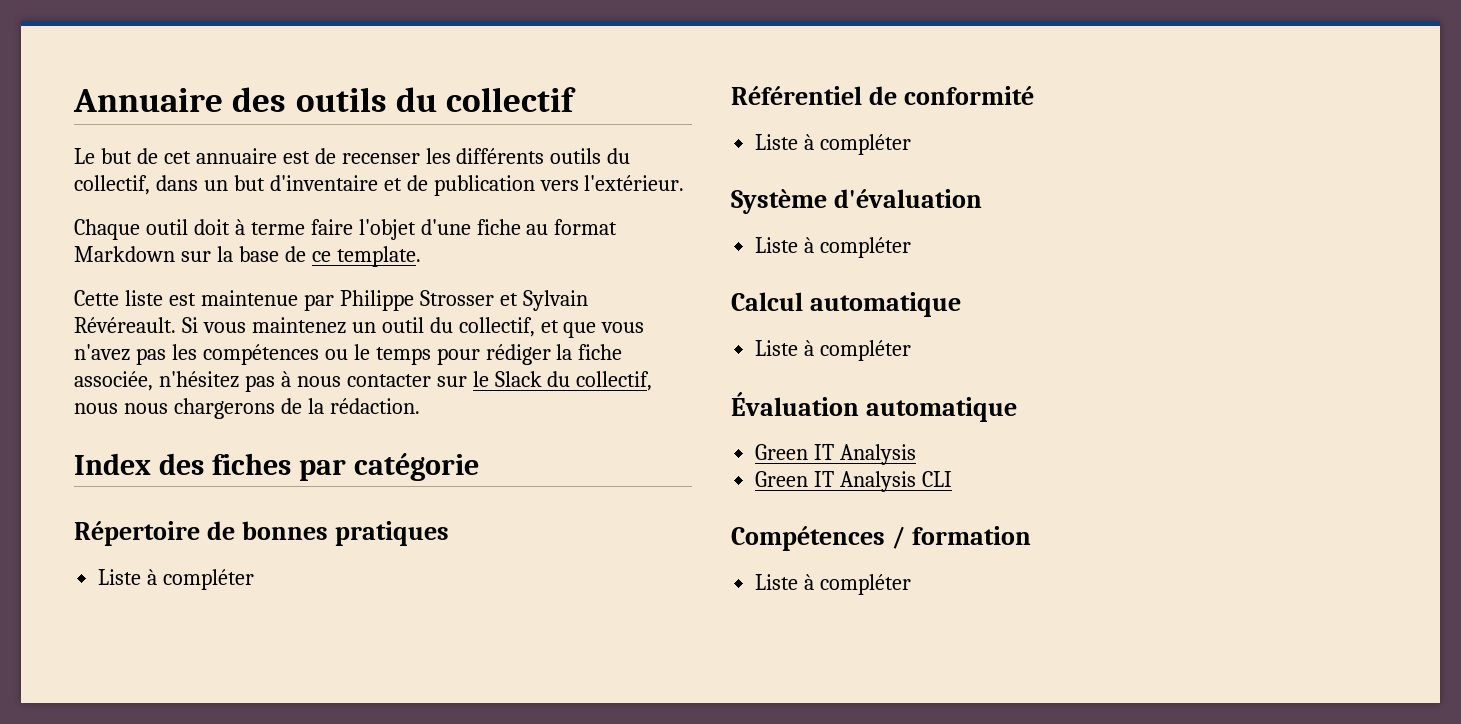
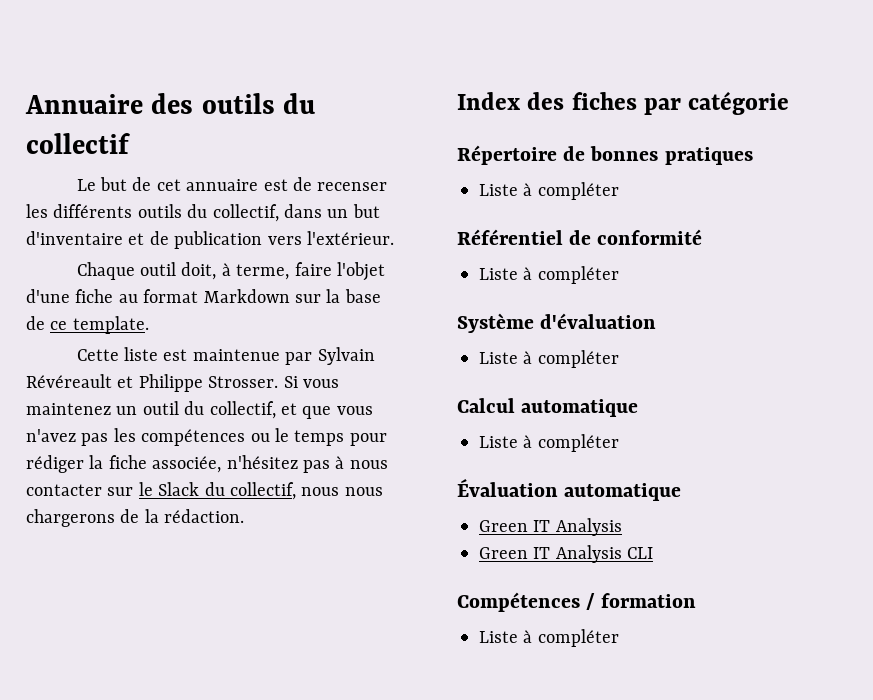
[193,219,305,235] doit à terme -> [181,262,290,280] doit, à terme,
[339,290,588,311] [74,317,176,333] Philippe Strosser et Sylvain Révéreault. -> [317,347,375,365] [26,374,279,392] Sylvain Révéreault et Philippe Strosser.

